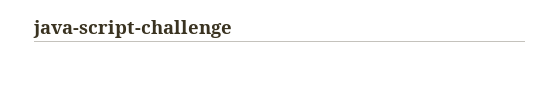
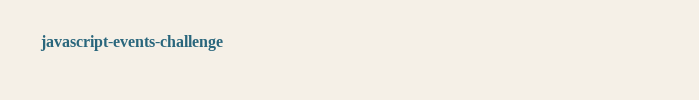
[33,20,232,38] java-script-challenge -> [40,35,223,51] javascript-events-challenge

